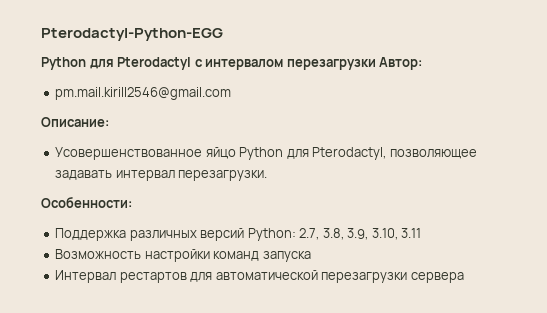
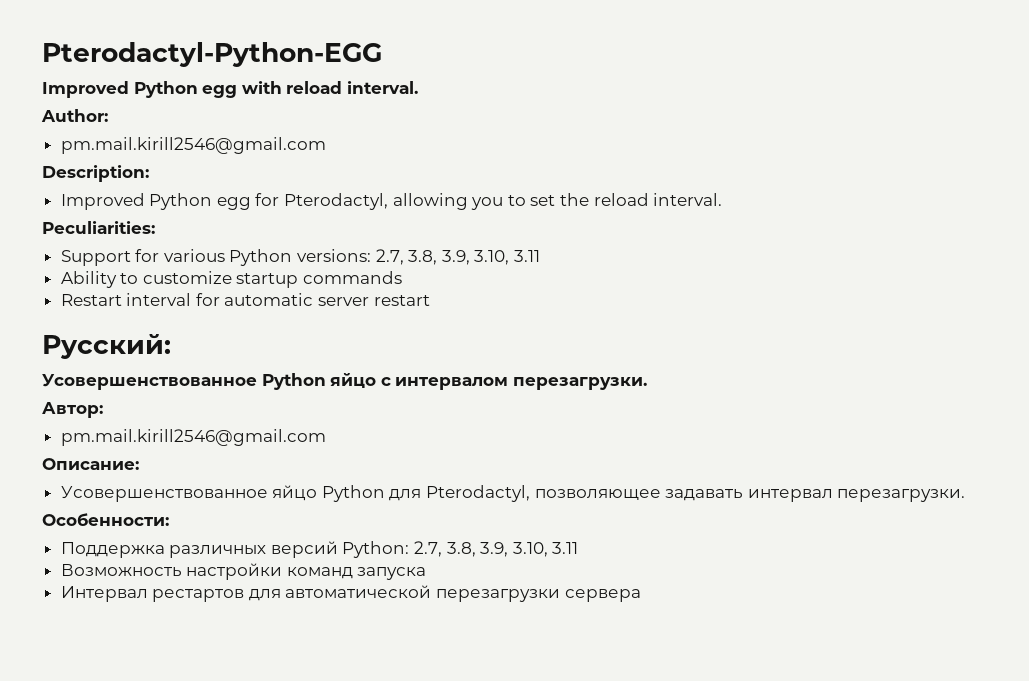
[41,57,192,70] Python для Pterodactyl -> [42,81,418,98] [41,109,108,122] [60,137,326,154] [42,165,149,182] [60,193,723,210] [42,221,155,234] [60,249,541,266] [60,271,403,288] [60,293,430,306] [42,334,171,359] [42,373,377,390] Improved Python egg with reload interval. // Author: // pm.mail.kirill2546@gmail.com // Description: // Improved Python egg for Pterodactyl, allowing you to set the reload interval. // Peculiarities: // Support for various Python versions: 2.7, 3.8, 3.9, 3.10, 3.11 // Ability to customize startup commands // Restart interval for automatic server restart // Русский: // Усовершенствованное Python яйцо
[286,59,376,70] перезагрузки -> [512,377,647,390] перезагрузки. //

